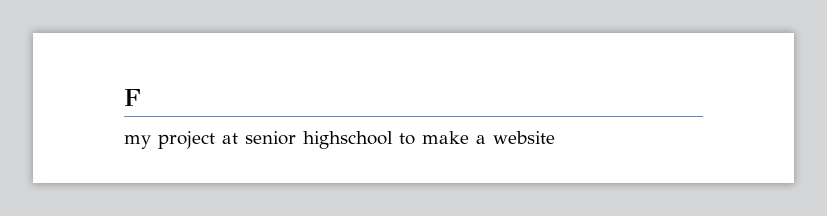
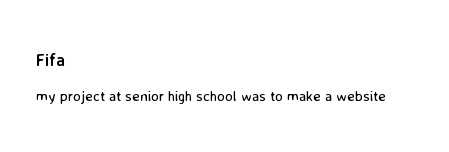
[124,89,141,106] F -> [36,53,65,66] Fifa
[303,131,393,149] highschool -> [168,91,266,104] high school was

